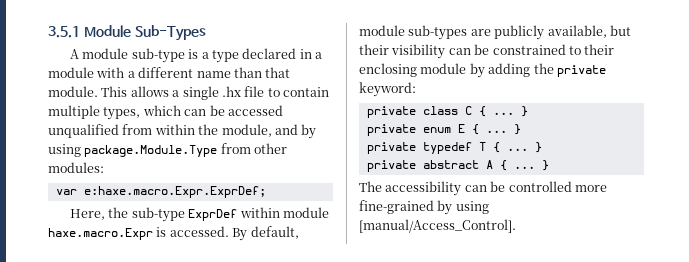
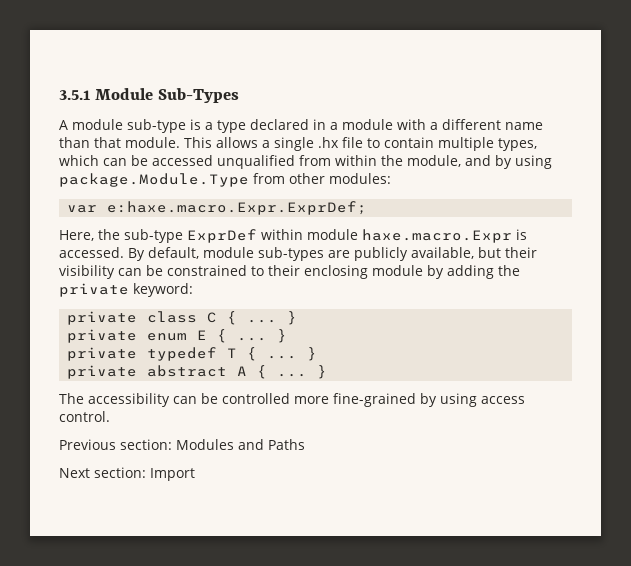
[359,219,516,233] [manual/Access_Control]. -> [481,396,525,404] [59,411,110,422] [59,439,305,450] [59,467,195,481] access control. // Previous section: Modules and Paths // Next section: Import

